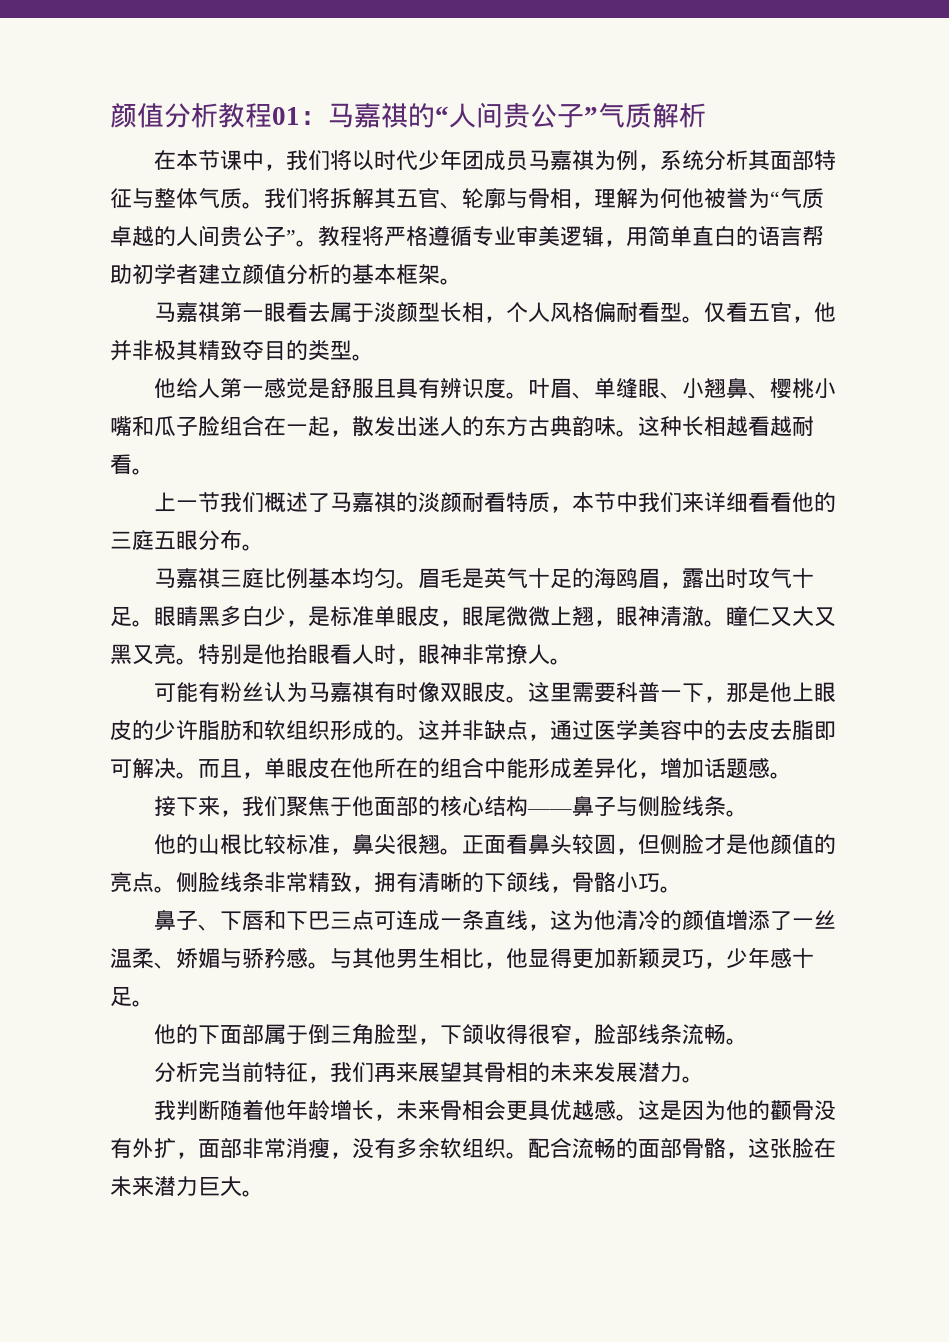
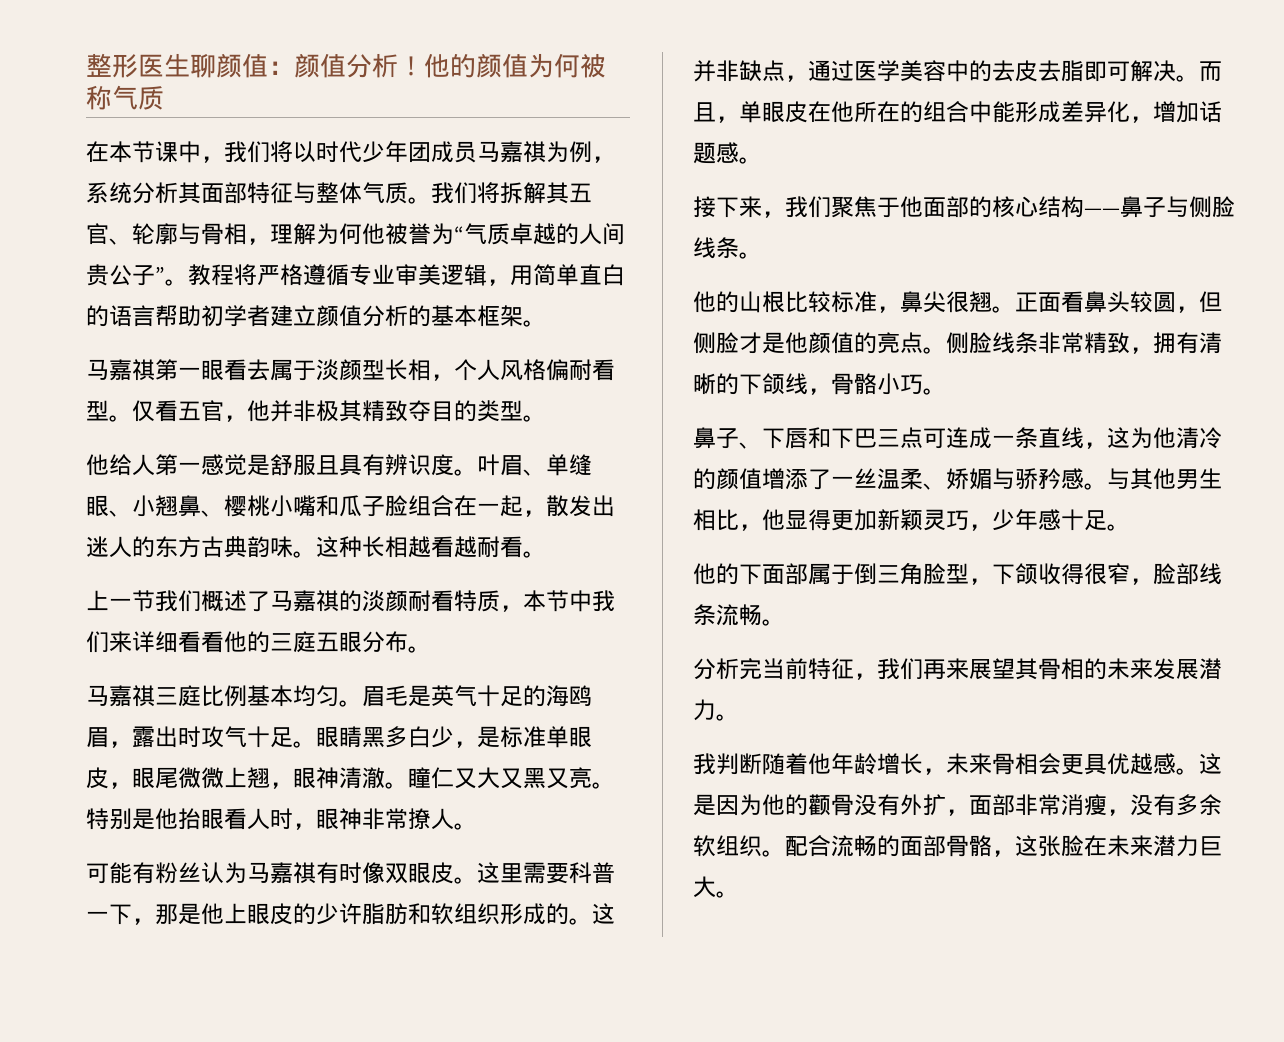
[110,102,706,128] 颜值分析教程01：马嘉祺的“人间贵公子”气质解析 -> [86,53,606,78] [86,85,164,110] 整形医生聊颜值：颜值分析！他的颜值为何被称气质

